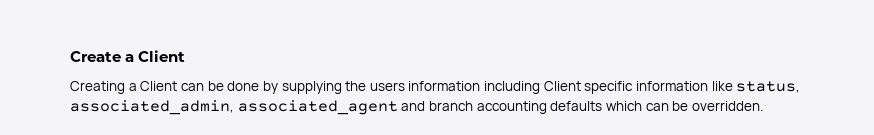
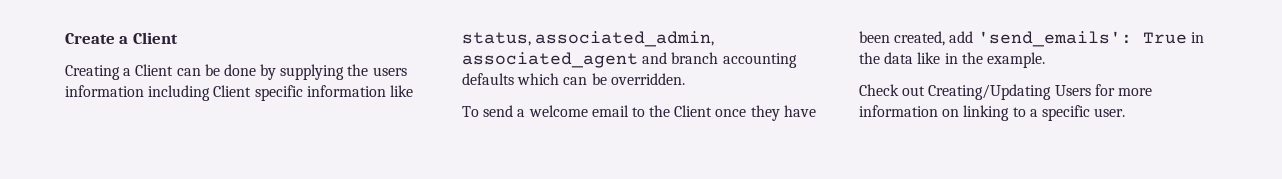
(763, 106) none -> [462,105,816,121] [859,31,1204,47] [859,52,1045,68] [859,84,1152,100] [859,105,1126,121] // To send a welcome email to the Client once they have been created, add 'send_emails': True in the data like in the example. // Check out Creating/Updating Users for more information on linking to a specific user.

